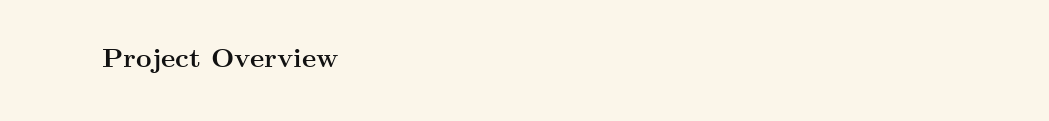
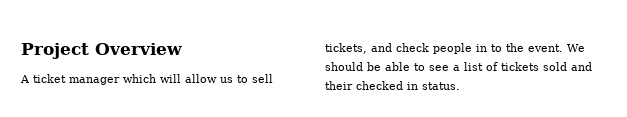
(338, 58) none -> [20,74,273,85] [325,43,585,54] [325,62,592,71] [325,81,460,90] // A ticket manager which will allow us to sell tickets, and check people in to the event. We should be able to see a list of tickets sold and their checked in status.

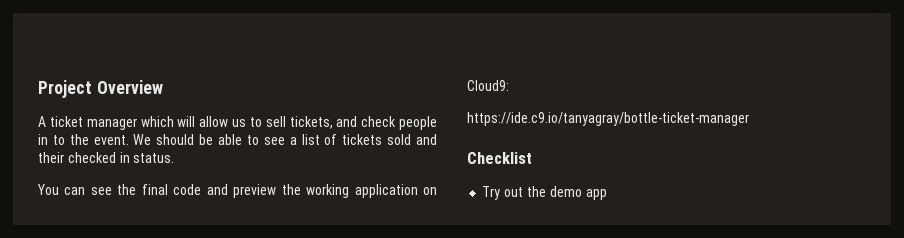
(460, 86) none -> [37,184,437,198] [467,80,509,91] [467,112,749,126] [467,152,532,164] [482,186,607,200] // You can see the final code and preview the working application on Cloud9: // https://ide.c9.io/tanyagray/bottle-ticket-manager // Checklist // Try out the demo app

